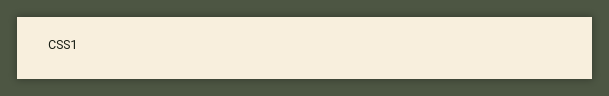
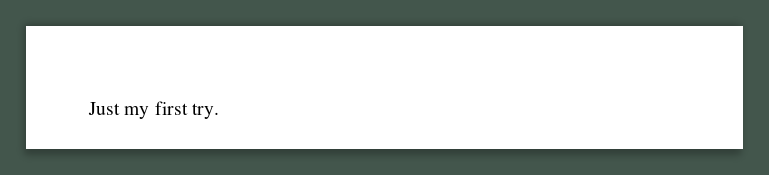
[48,40,77,49] CSS1 -> [88,101,219,119] Just my first try.

